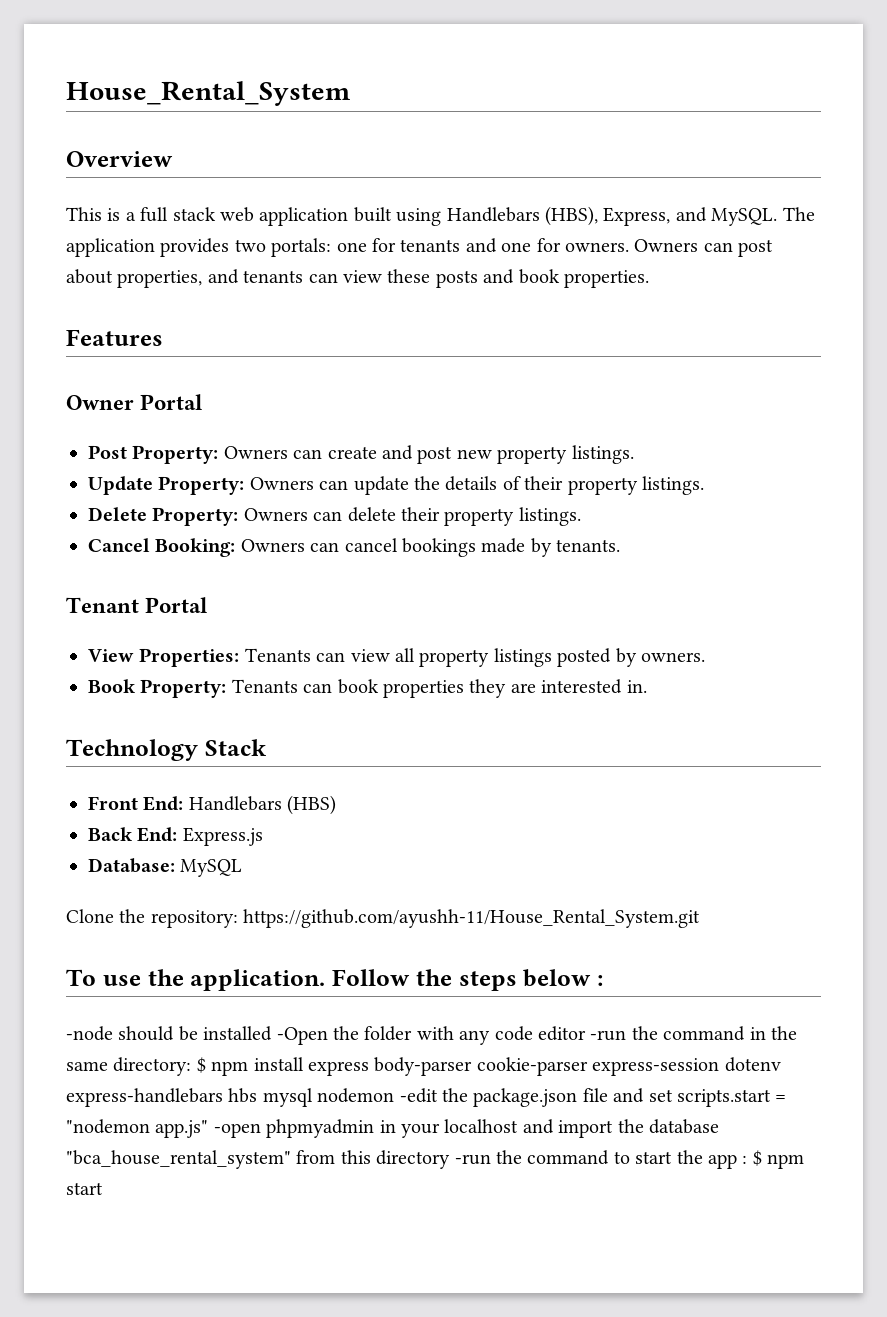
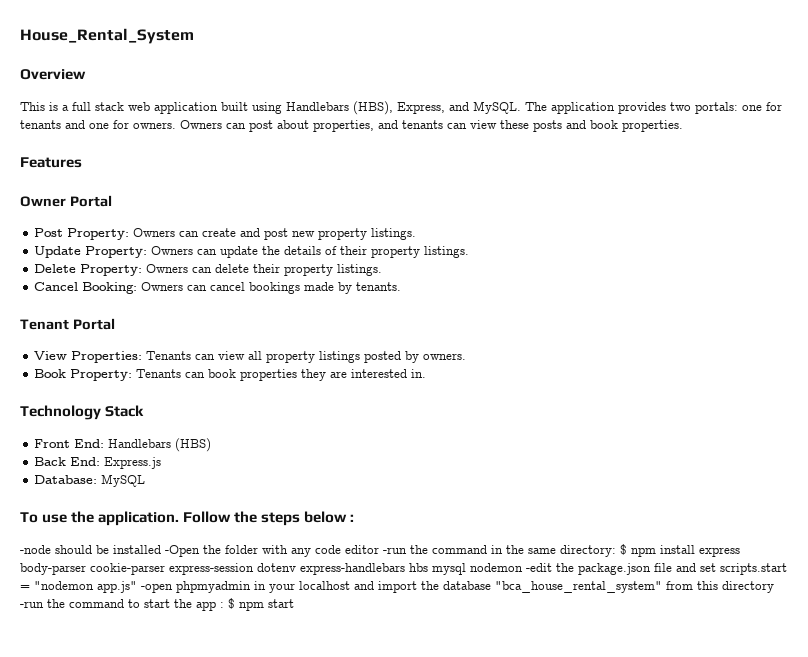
[66,909,701,928] // Clone the repository: https://github.com/ayushh-11/House_Rental_System.git -> (146, 480) none

